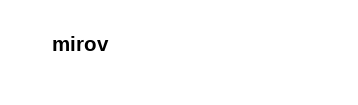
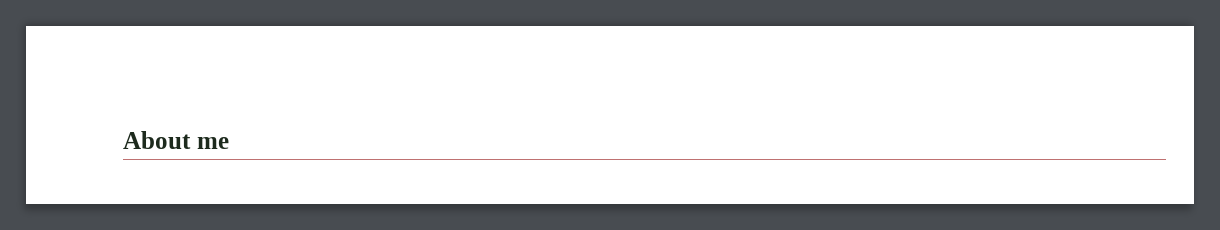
[52,36,109,51] mirov -> [123,131,229,149] About me

